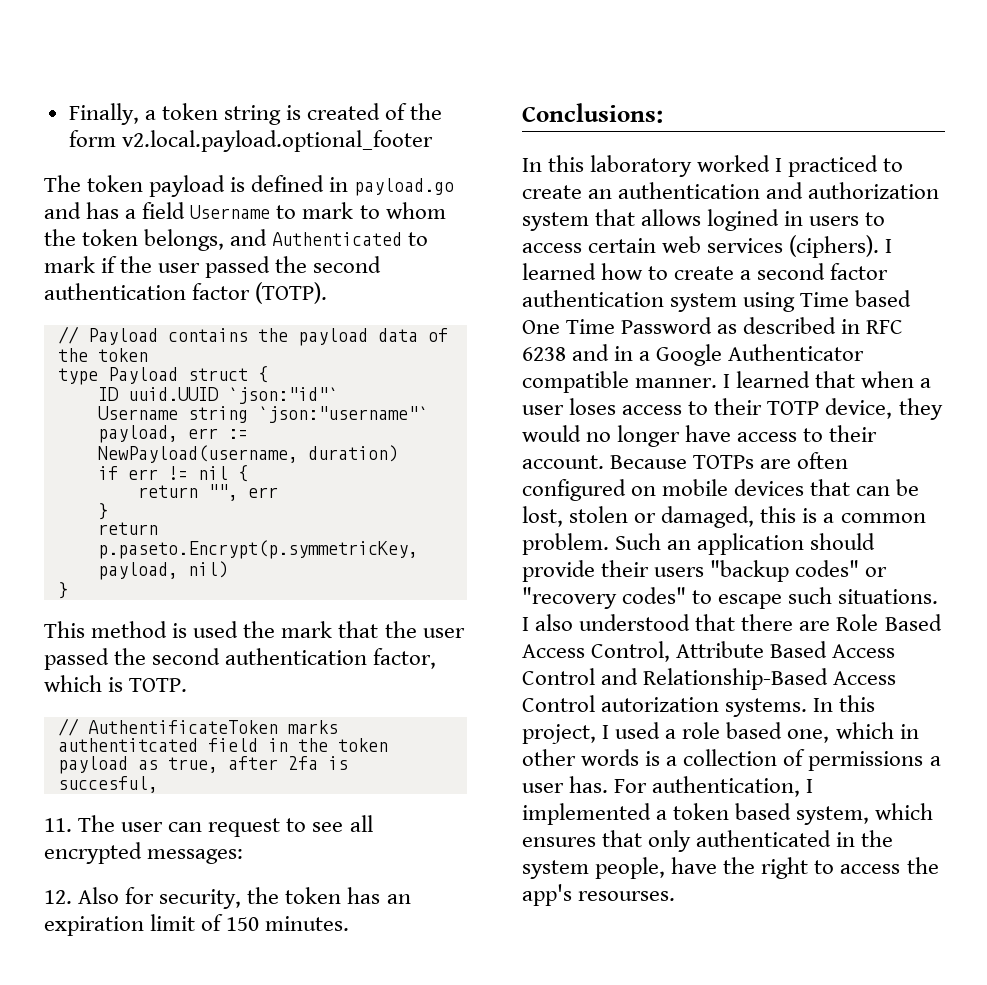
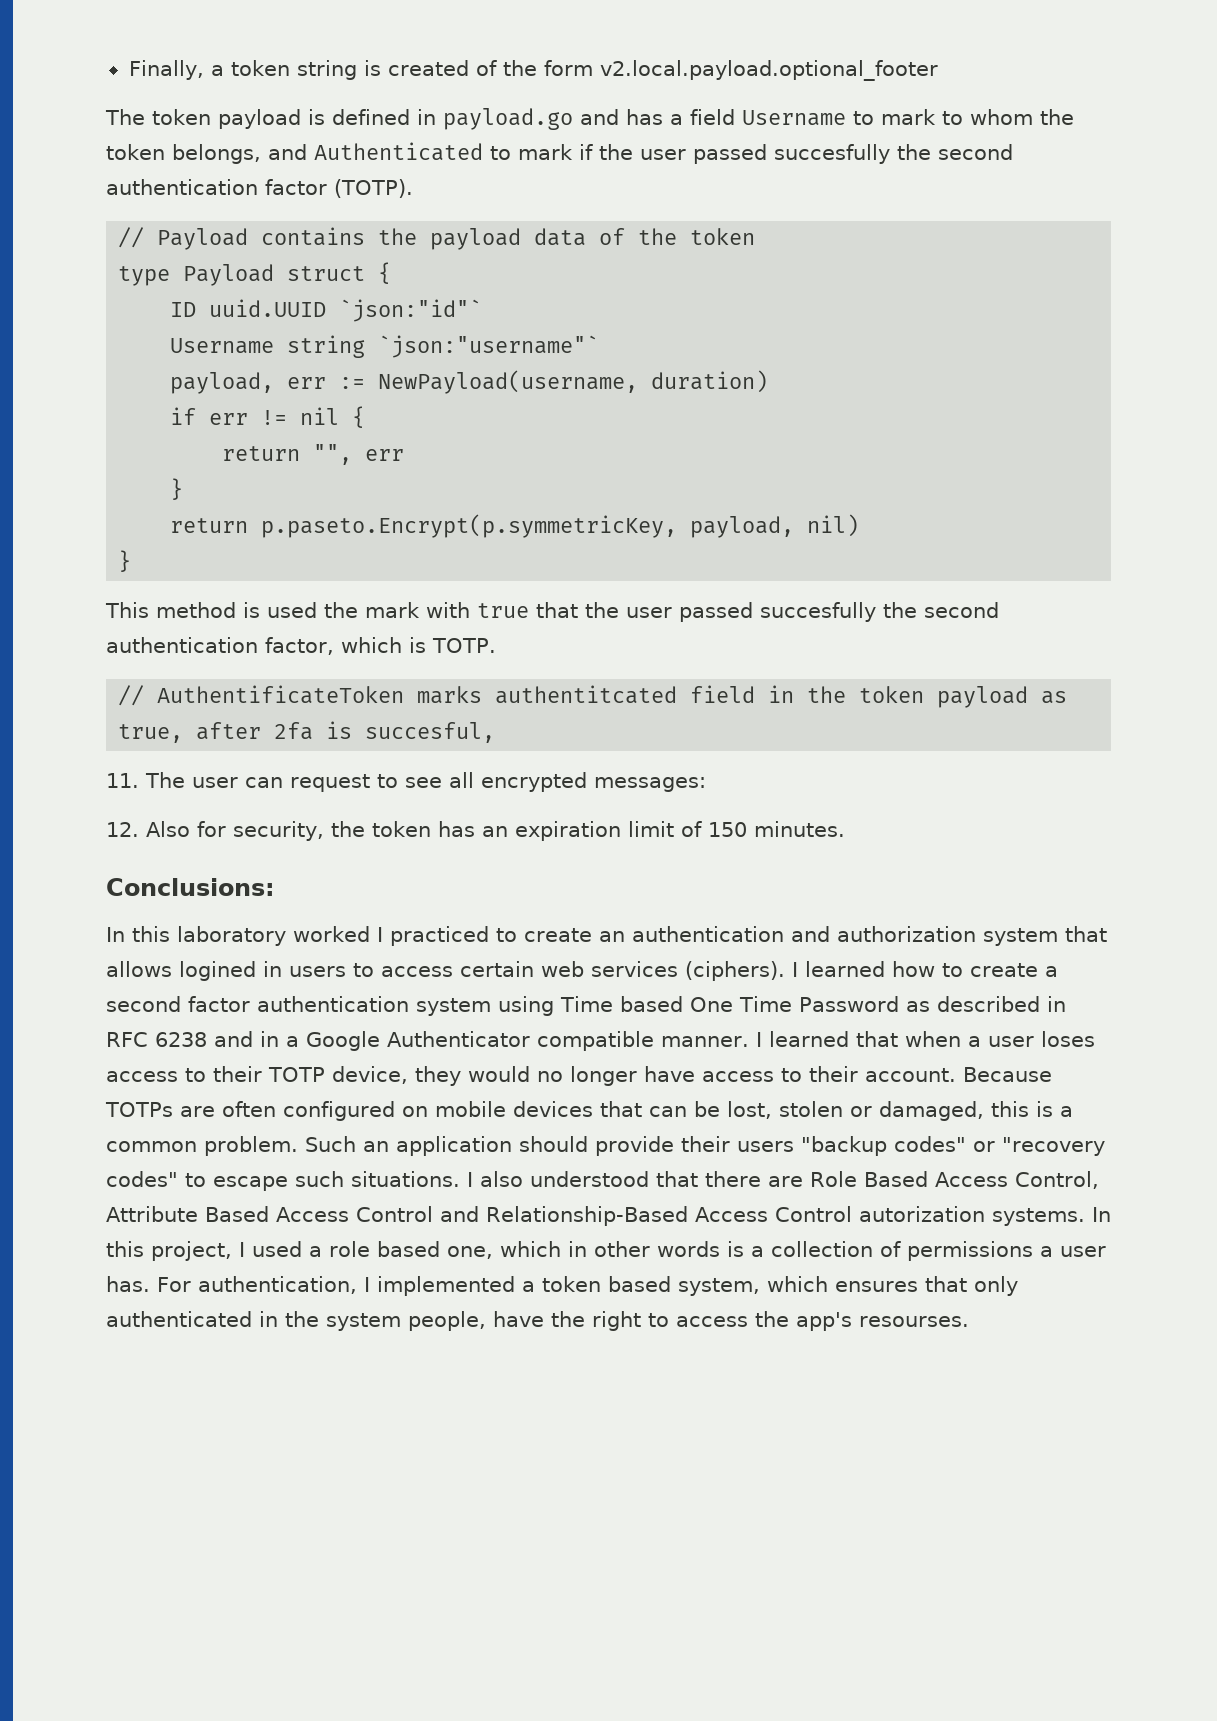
(271, 267) none -> [773,144,890,164] succesfully
(333, 629) none -> [426,602,529,618] with true
(109, 659) none -> [760,602,876,622] succesfully

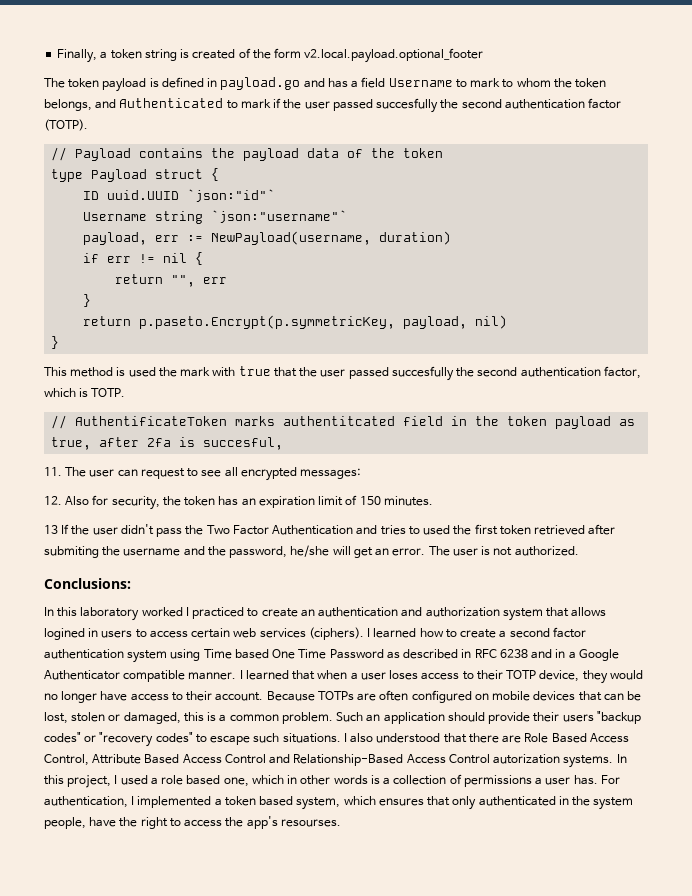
(845, 829) none -> [44,524,616,537] [44,545,579,558] // 13 If the user didn't pass the Two Factor Authentication and tries to used the first token retrieved after submiting the username and the password, he/she will get an error. The user is not authorized.

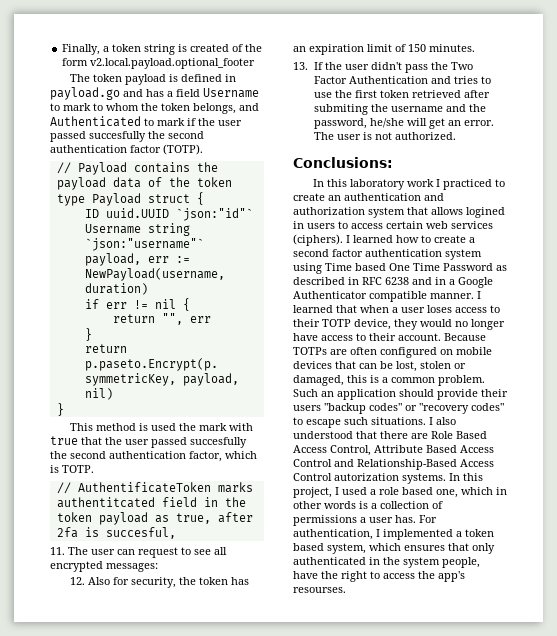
[44,525,58,534] 13 -> [293,62,308,70] 13.
[423,525,451,535] used -> [313,92,332,98] use
[141,607,183,617] worked -> [407,179,435,187] work

